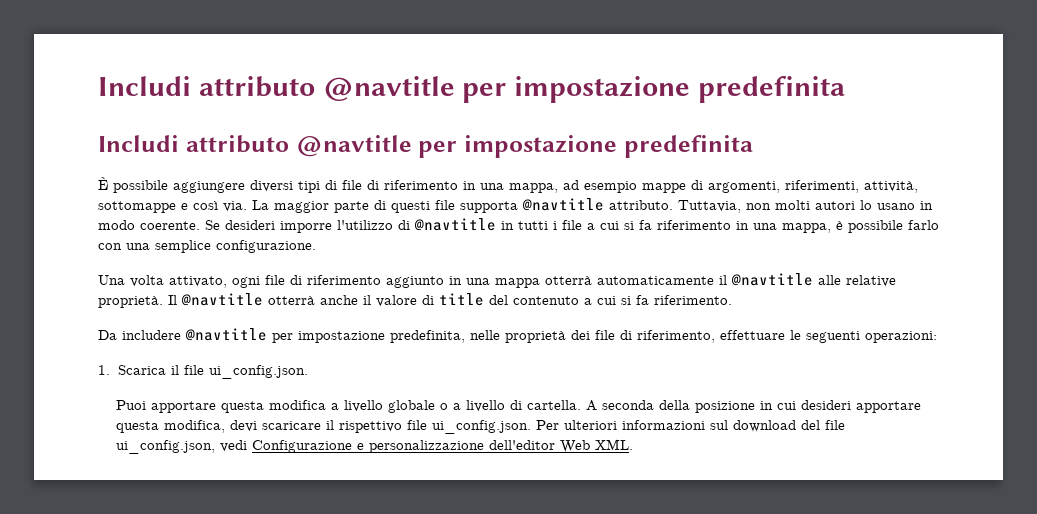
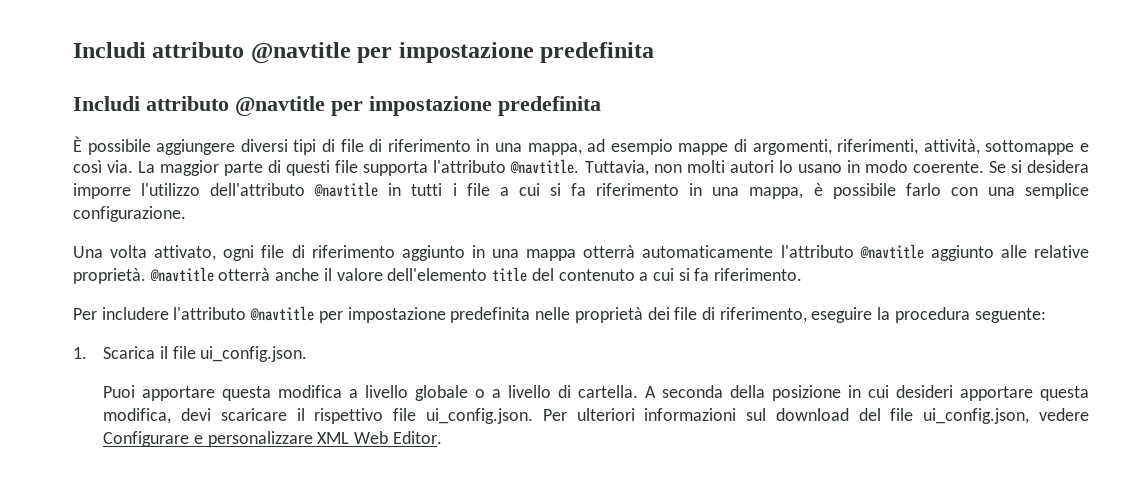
[522,198,673,211] @navtitle attributo. -> [433,159,580,174] l'attributo @navtitle.
[225,220,275,230] desideri -> [1010,160,1089,173] si desidera
[398,220,410,230] di -> [210,183,306,196] dell'attributo
[719,273,813,286] il @navtitle -> [780,244,994,261] l'attributo @navtitle aggiunto
[168,295,177,305] Il -> (146, 276) none
[422,295,434,305] di -> [387,268,488,281] dell'elemento
[98,328,465,343] Da includere @navtitle per impostazione predefinita, -> [73,306,531,323] Per includere l'attributo @navtitle per impostazione predefinita
[720,330,937,343] effettuare le seguenti operazioni: -> [811,307,1046,323] eseguire la procedura seguente:
[220,439,634,453] vedi Configurazione e personalizzazione dell'editor Web XML. -> [1038,408,1089,421] [103,431,442,447] vedere Configurare e personalizzare XML Web Editor.

